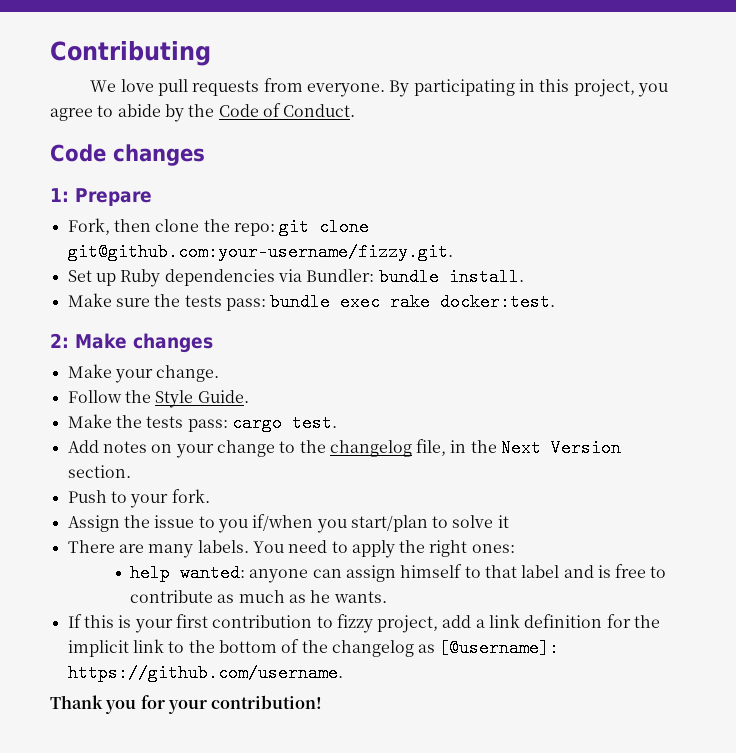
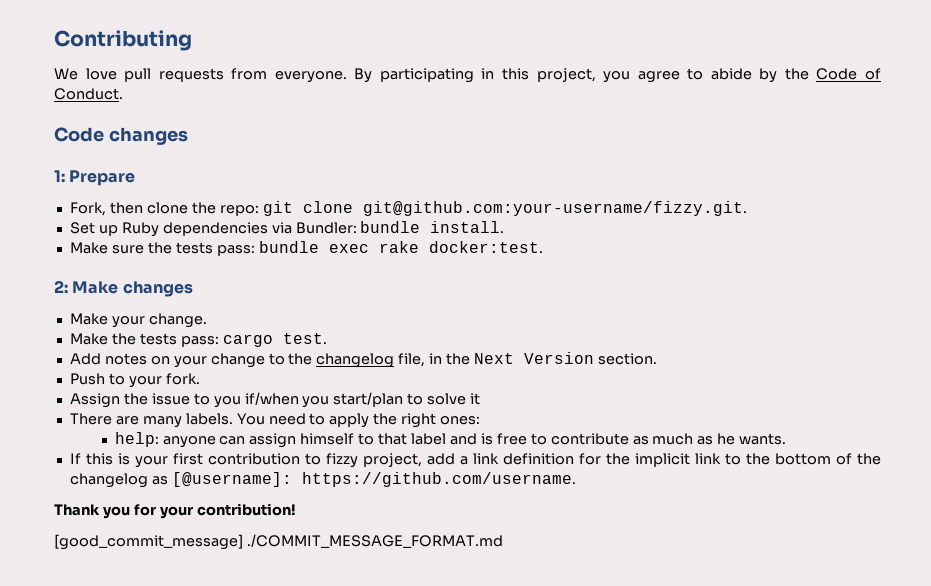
[67,390,249,408] // Follow the Style Guide. -> (207, 320) none
[129,564,245,582] help wanted: -> [114,432,159,447] help:
(323, 702) none -> [54,534,503,550] // [good_commit_message] ./COMMIT_MESSAGE_FORMAT.md

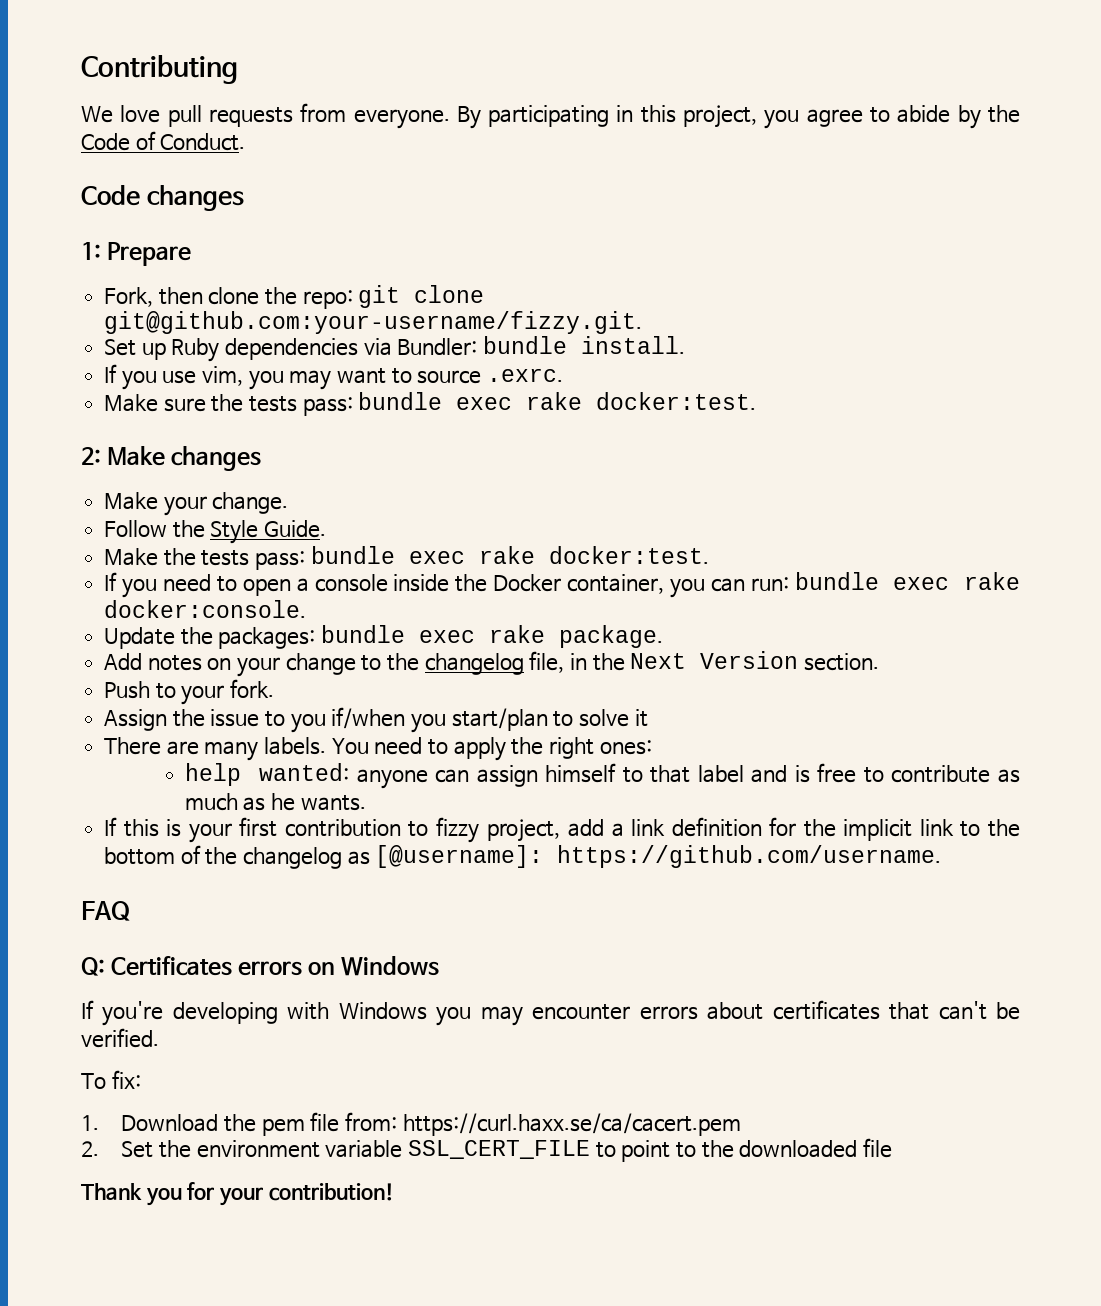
(505, 227) none -> [104,364,564,390] // If you use vim, you may want to source .exrc.
(207, 320) none -> [104,520,327,544] // Follow the Style Guide.
[222,333,327,347] cargo test. -> [310,546,709,564] [104,572,1020,598] [104,600,307,618] [104,625,664,649] bundle exec rake docker:test. // If you need to open a console inside the Docker container, you can run: bundle exec rake docker:console. // Update the packages: bundle exec rake package.
[114,432,159,447] help: -> [184,763,350,786] help wanted:
(576, 479) none -> [81,901,130,921] [81,956,440,976] [81,1000,1021,1026] [81,1028,159,1048] [81,1070,141,1089] [81,1112,741,1136] [81,1138,892,1162] // FAQ // Q: Certificates errors on Windows // If you're developing with Windows you may encounter errors about certificates that can't be verified. // To fix: // 1. Download the pem file from: https://curl.haxx.se/ca/cacert.pem // 2. Set the environment variable SSL_CERT_FILE to point to the downloaded file
[54,534,503,550] // [good_commit_message] ./COMMIT_MESSAGE_FORMAT.md -> (394, 1192) none

